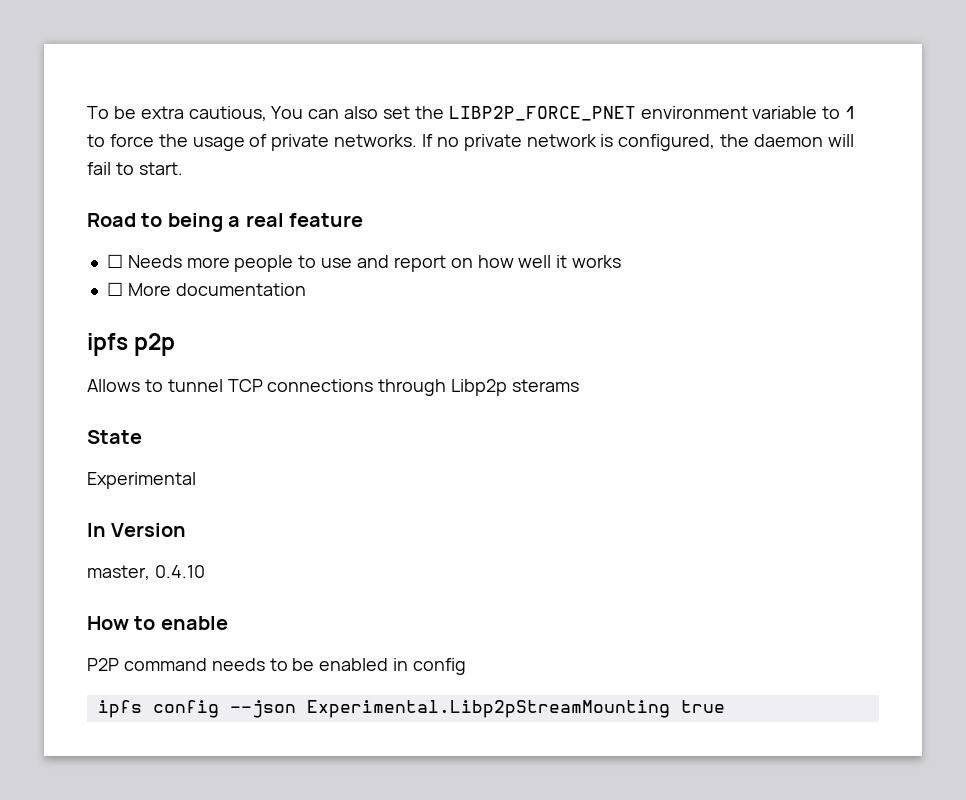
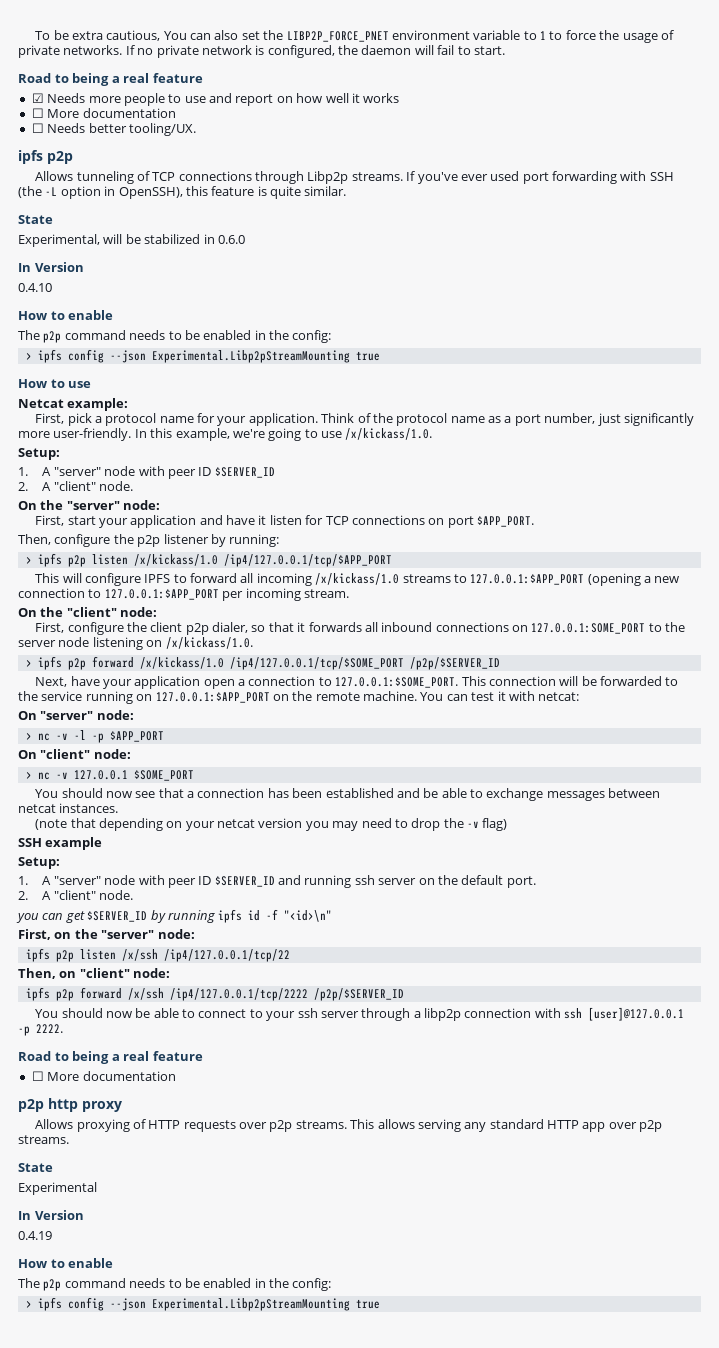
[106,254,123,268] ☐ -> [31,93,44,103] ☑
(306, 289) none -> [31,123,196,136] // ☐ Needs better tooling/UX.
[144,379,223,392] to tunnel -> [76,171,150,184] tunneling of
[512,379,580,392] sterams -> [351,171,674,184] [18,186,347,199] [18,215,53,224] [18,234,245,247] [18,262,84,272] [18,283,52,292] [18,310,114,320] [18,330,332,343] [25,349,380,363] [18,379,92,388] [18,398,129,411] [35,413,694,426] [18,428,433,441] [18,448,60,460] [18,466,275,479] [18,481,134,491] [18,500,161,510] [35,515,535,528] [18,534,280,547] [25,553,392,567] [35,573,680,586] [18,588,349,601] [18,607,158,617] [35,622,686,635] [18,637,253,650] [25,656,500,670] [35,676,679,689] [18,691,580,704] [18,710,134,720] [25,730,164,743] [18,749,131,759] [25,770,194,781] [35,788,661,801] [18,803,119,813] [35,818,508,831] [18,837,103,850] [18,857,60,869] [18,875,536,888] [18,890,134,900] [16,909,333,923] [18,929,195,940] [25,948,290,962] [18,968,171,979] [25,987,404,1001] [35,1007,685,1021] [18,1024,63,1036] [18,1051,203,1064] [31,1071,176,1081] [18,1098,122,1112] [35,1119,663,1132] [18,1135,69,1144] streams. If you've ever used port forwarding with SSH (the -L option in OpenSSH), this feature is quite similar. // State // Experimental, will be stabilized in 0.6.0 // In Version // 0.4.10 // How to enable // The p2p command needs to be enabled in the config: // > ipfs config --json Experimental.Libp2pStreamMounting true // How to use // Netcat example: // First, pick a protocol name for your application. Think of the protocol name as a port number, just significantly more user-friendly. In this example, we're going to use /x/kickass/1.0. // Setup: // 1. A "server" node with peer ID $SERVER_ID // 2. A "client" node. // On the "server" node: // First, start your application and have it listen for TCP connections on port $APP_PORT. // Then, configure the p2p listener by running: // > ipfs p2p listen /x/kickass/1.0 /ip4/127.0.0.1/tcp/$APP_PORT // This will configure IPFS to forward all incoming /x/kickass/1.0 streams to 127.0.0.1:$APP_PORT (opening a new connection to 127.0.0.1:$APP_PORT per incoming stream. // On the "client" node: // First, configure the client p2p dialer, so that it forwards all inbound connections on 127.0.0.1:SOME_PORT to the server node listening on /x/kickass/1.0. // > ipfs p2p forward /x/kickass/1.0 /ip4/127.0.0.1/tcp/$SOME_PORT /p2p/$SERVER_ID // Next, have your application open a connection to 127.0.0.1:$SOME_PORT. This connection will be forwarded to the service running on 127.0.0.1:$APP_PORT on the remote machine. You can test it with netcat: // On "server" node: // > nc -v -l -p $APP_PORT // On "client" node: // > nc -v 127.0.0.1 $SOME_PORT // You should now see that a connection has been established and be able to exchange messages between netcat instances. // (note that depending on your netcat version you may need to drop the -v flag) // SSH example // Setup: // 1. A "server" node with peer ID $SERVER_ID and running ssh server on the default port. // 2. A "client" node. // you can get $SERVER_ID by running ipfs id -f "<id>\n" // First, on the "server" node: // ipfs p2p listen /x/ssh /ip4/127.0.0.1/tcp/22 // Then, on "client" node: // ipfs p2p forward /x/ssh /ip4/127.0.0.1/tcp/2222 /p2p/$SERVER_ID // You should now be able to connect to your ssh server through a libp2p connection with ssh [user]@127.0.0.1 -p 2222. // Road to being a real feature // ☐ More documentation // p2p http proxy // Allows proxying of HTTP requests over p2p streams. This allows serving any standard HTTP app over p2p streams.
[87,565,205,580] [87,616,228,630] [87,658,467,675] master, 0.4.10 // How to enable // P2P command needs to be enabled in config // -> [18,1231,52,1240] [18,1258,114,1268] [18,1278,332,1291] [25,1300,32,1308] 0.4.19 // How to enable // The p2p command needs to be enabled in the config: // >

